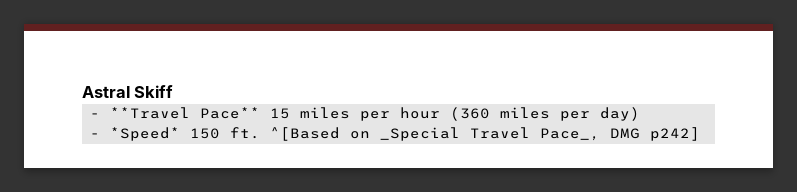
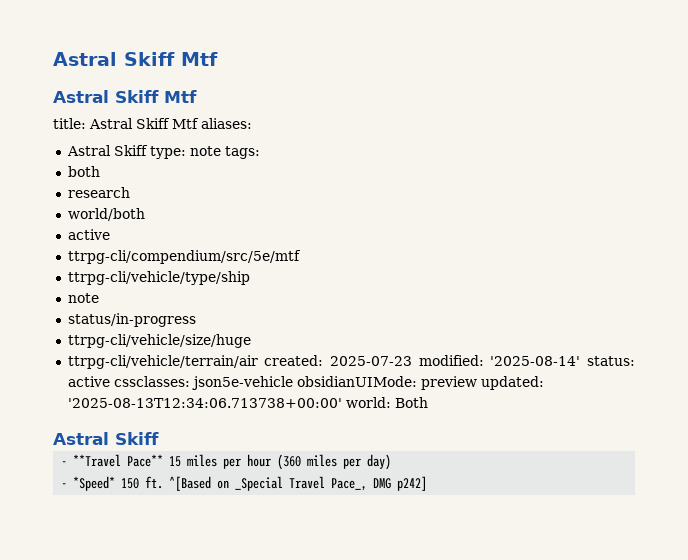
[82,85,174,98] Astral Skiff -> [53,52,218,66] [53,90,197,103] [53,118,252,129] [66,145,260,159] [67,166,100,177] [67,187,130,198] [67,208,145,221] [67,229,110,240] [67,250,301,264] [67,271,250,285] [67,293,99,303] [67,313,196,327] [67,334,251,348] [67,355,635,369] [67,376,544,390] [67,397,428,408] [53,432,159,445] Astral Skiff Mtf // Astral Skiff Mtf // title: Astral Skiff Mtf aliases: // Astral Skiff type: note tags: // both // research // world/both // active // ttrpg-cli/compendium/src/5e/mtf // ttrpg-cli/vehicle/type/ship // note // status/in-progress // ttrpg-cli/vehicle/size/huge // ttrpg-cli/vehicle/terrain/air created: 2025-07-23 modified: '2025-08-14' status: active cssclasses: json5e-vehicle obsidianUIMode: preview updated: '2025-08-13T12:34:06.713738+00:00' world: Both // Astral Skiff

